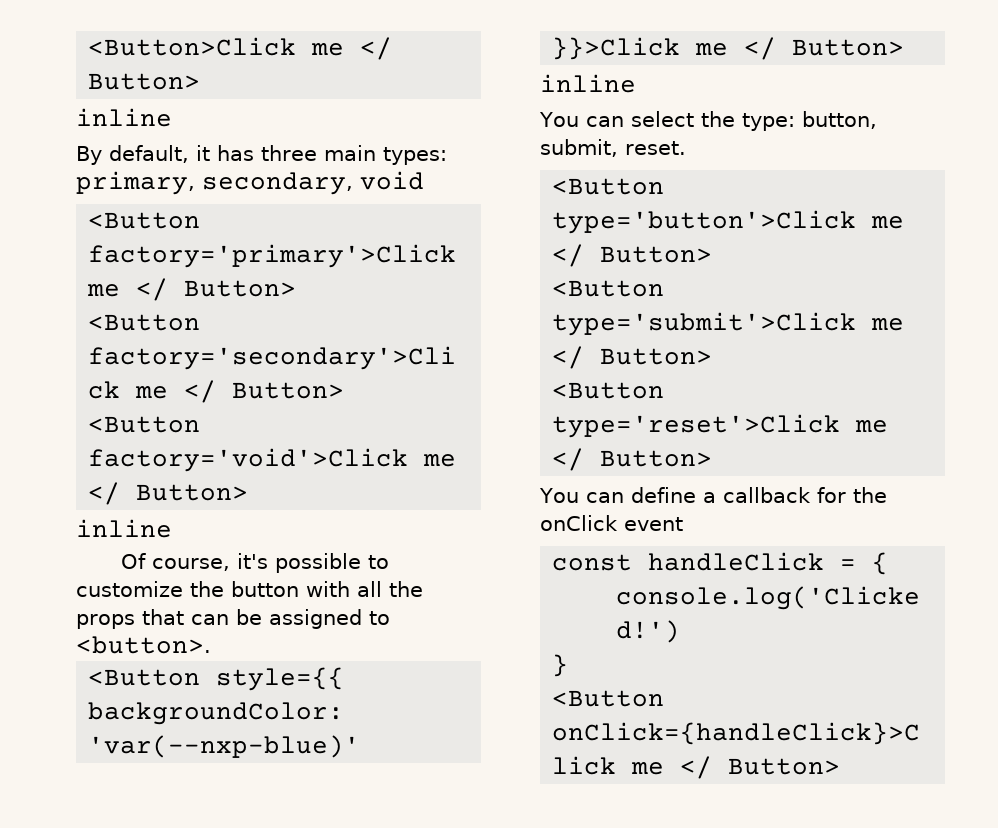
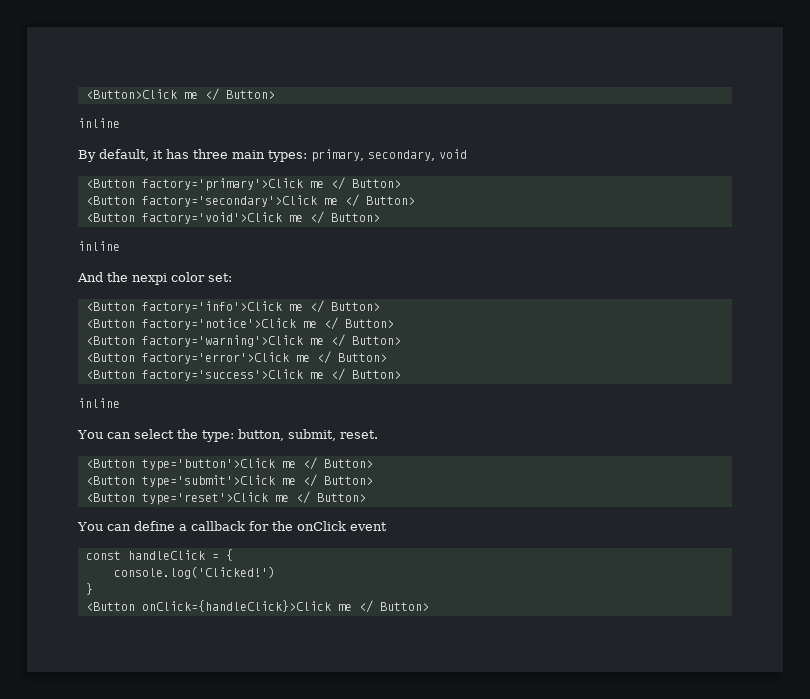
[121,553,390,573] [76,581,423,597] [76,609,390,629] [76,636,211,654] [88,667,345,691] [88,702,345,725] [88,735,361,758] [552,37,681,60] Of course, it's possible to customize the button with all the props that can be assigned to <button>. // <Button style={{ backgroundColor: 'var(--nxp-blue)' }}>Click -> [77,272,232,285] [85,300,380,313] [85,317,394,330] [85,334,401,347] [85,351,387,364] [85,369,303,381] And the nexpi color set: // <Button factory='info'>Click me </ Button> // <Button factory='notice'>Click me </ Button> // <Button factory='warning'>Click me </ Button> // <Button factory='error'>Click me </ Button> // <Button factory='success'>Click

